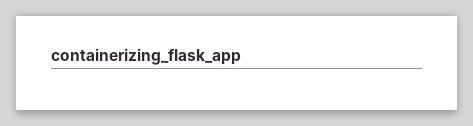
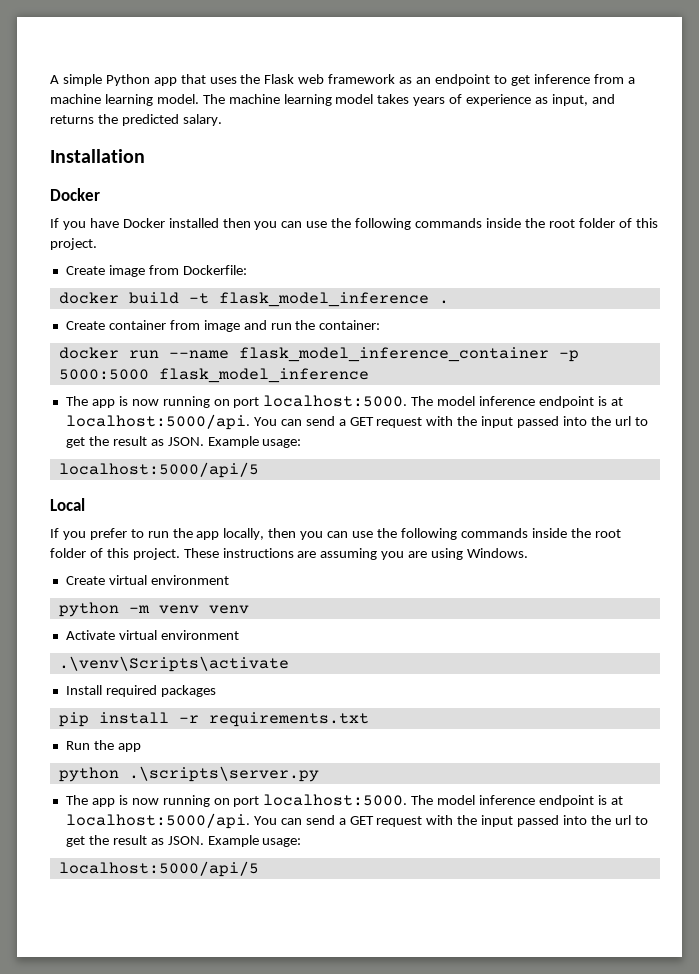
[51,48,241,65] containerizing_flask_app -> [50,74,635,86] [50,94,615,106] [50,114,222,126] [50,149,145,163] [50,188,100,201] [50,218,658,230] [50,238,97,250] [65,265,247,277] [58,292,449,307] [65,320,381,332] [58,347,579,362] [58,368,369,383] [65,395,623,408] [65,414,648,430] [65,436,302,448] [58,462,259,478] [50,498,85,511] [50,528,621,540] [50,548,529,560] [65,575,229,585] [58,602,249,617] [65,630,239,640] [58,656,289,672] [65,685,216,697] [58,712,369,727] [65,740,141,752] [58,766,319,782] [65,794,623,807] [65,813,648,829] [65,835,302,847] [58,861,259,877] A simple Python app that uses the Flask web framework as an endpoint to get inference from a machine learning model. The machine learning model takes years of experience as input, and returns the predicted salary. // Installation // Docker // If you have Docker installed then you can use the following commands inside the root folder of this project. // Create image from Dockerfile: // docker build -t flask_model_inference . // Create container from image and run the container: // docker run --name flask_model_inference_container -p 5000:5000 flask_model_inference // The app is now running on port localhost:5000. The model inference endpoint is at localhost:5000/api. You can send a GET request with the input passed into the url to get the result as JSON. Example usage: // localhost:5000/api/5 // Local // If you prefer to run the app locally, then you can use the following commands inside the root folder of this project. These instructions are assuming you are using Windows. // Create virtual environment // python -m venv venv // Activate virtual environment // .\venv\Scripts\activate // Install required packages // pip install -r requirements.txt // Run the app // python .\scripts\server.py // The app is now running on port localhost:5000. The model inference endpoint is at localhost:5000/api. You can send a GET request with the input passed into the url to get the result as JSON. Example usage: // localhost:5000/api/5

